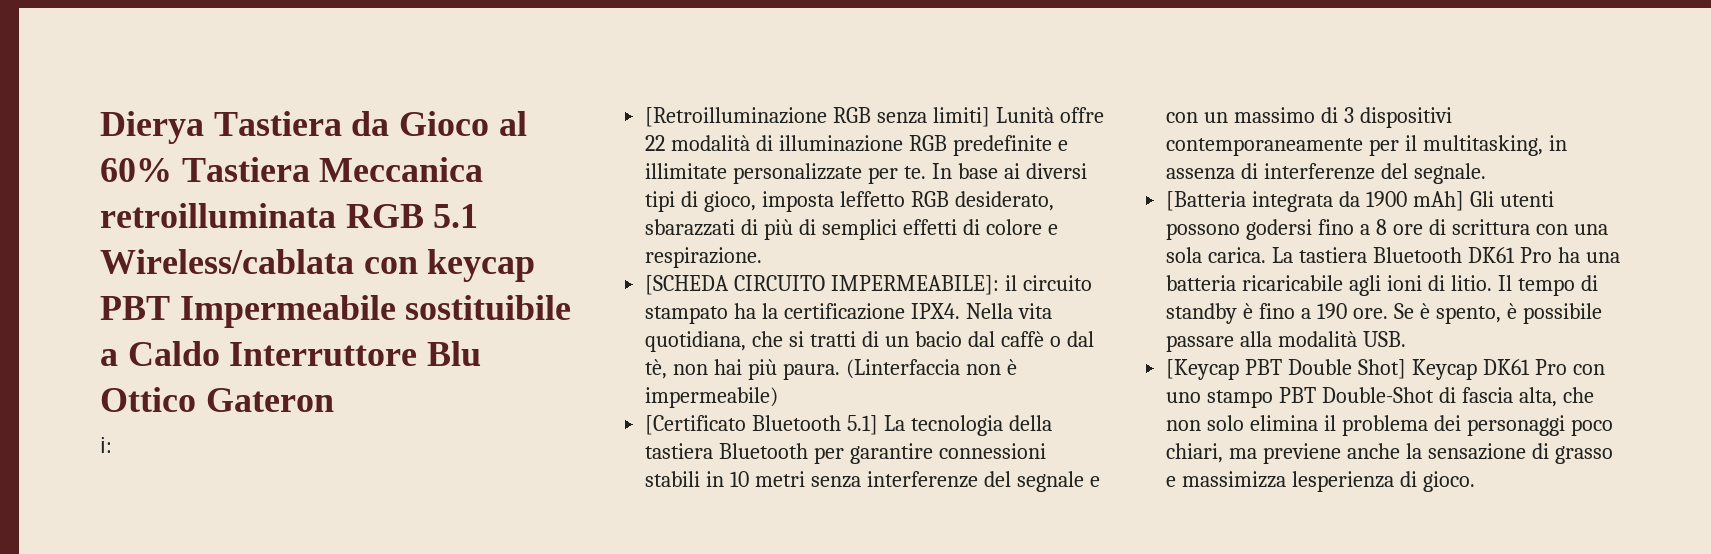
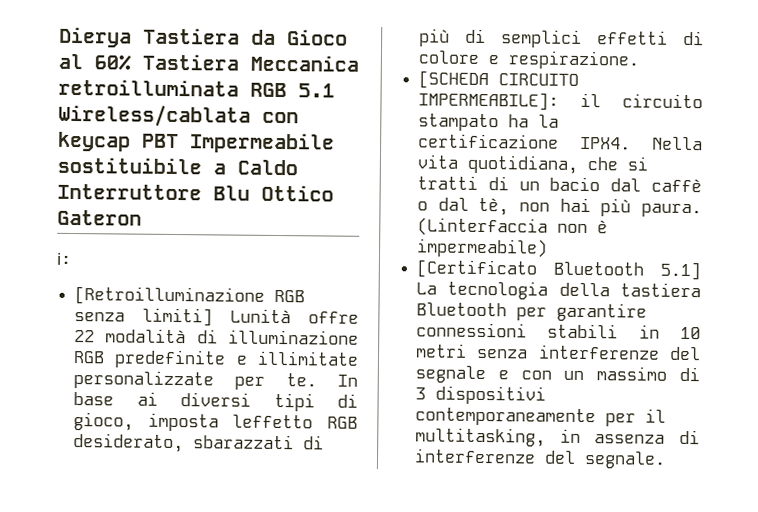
[1166,191,1554,212] [1166,219,1608,240] [1166,247,1620,263] [1166,275,1598,296] [1166,303,1602,324] [1166,331,1407,352] [1166,359,1605,380] [1166,387,1594,408] [1166,415,1613,436] [1166,443,1613,464] [1166,471,1475,492] // [Batteria integrata da 1900 mAh] Gli utenti possono godersi fino a 8 ore di scrittura con una sola carica. La tastiera Bluetooth DK61 Pro ha una batteria ricaricabile agli ioni di litio. Il tempo di standby è fino a 190 ore. Se è spento, è possibile passare alla modalità USB. // [Keycap PBT Double Shot] Keycap DK61 Pro con uno stampo PBT Double-Shot di fascia alta, che non solo elimina il problema dei personaggi poco chiari, ma previene anche la sensazione di grasso e massimizza lesperienza di gioco. -> (667, 460) none

